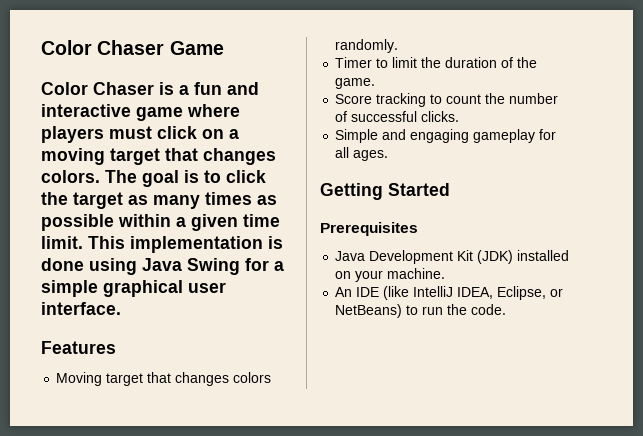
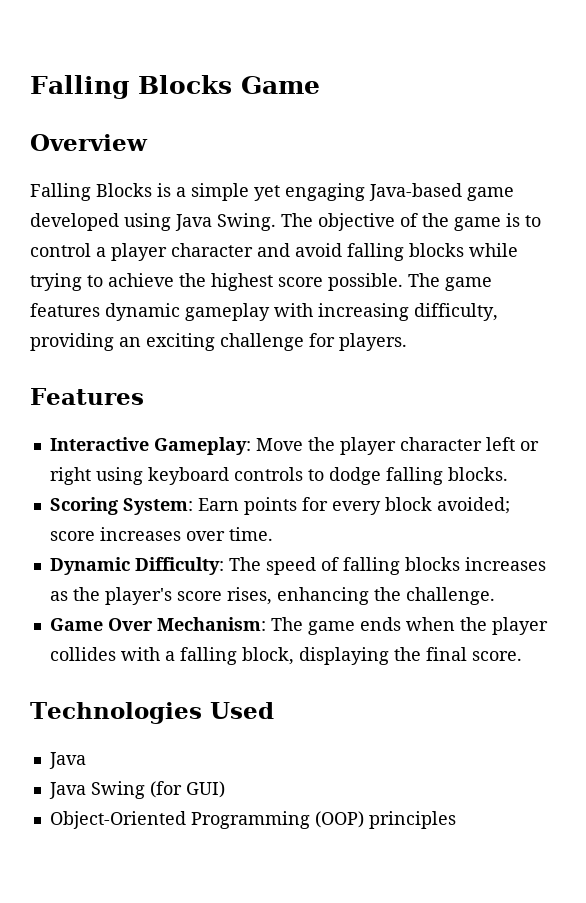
[41,40,165,55] Color Chaser -> [30,75,232,99] Falling Blocks
[41,82,259,95] [41,104,240,121] [41,126,239,143] [41,148,276,165] [41,170,266,187] [41,192,277,209] [41,214,280,231] [41,236,283,253] [41,258,284,275] [41,280,226,297] [41,302,121,315] [41,341,116,354] [56,372,272,386] [335,39,399,53] [335,57,538,68] [335,78,376,89] [335,93,559,107] [335,111,460,122] [335,129,557,143] [335,147,389,161] [320,183,450,200] [320,222,418,236] [335,250,570,264] [335,268,446,282] [335,286,564,300] [335,304,507,318] Color Chaser is a fun and interactive game where players must click on a moving target that changes colors. The goal is to click the target as many times as possible within a given time limit. This implementation is done using Java Swing for a simple graphical user interface. // Features // Moving target that changes colors randomly. // Timer to limit the duration of the game. // Score tracking to count the number of successful clicks. // Simple and engaging gameplay for all ages. // Getting Started // Prerequisites // Java Development Kit (JDK) installed on your machine. // An IDE (like IntelliJ IDEA, Eclipse, or NetBeans) to run the code. -> [30,134,148,151] [30,183,514,201] [30,213,541,231] [30,243,518,261] [30,273,492,291] [30,303,498,321] [30,333,407,351] [30,388,144,405] [49,437,539,455] [49,467,508,485] [49,497,510,515] [49,527,273,541] [49,557,546,575] [49,587,495,605] [49,617,548,635] [49,647,522,665] [30,702,274,724] [48,752,86,769] [48,781,225,799] [49,811,456,829] Overview // Falling Blocks is a simple yet engaging Java-based game developed using Java Swing. The objective of the game is to control a player character and avoid falling blocks while trying to achieve the highest score possible. The game features dynamic gameplay with increasing difficulty, providing an exciting challenge for players. // Features // Interactive Gameplay: Move the player character left or right using keyboard controls to dodge falling blocks. // Scoring System: Earn points for every block avoided; score increases over time. // Dynamic Difficulty: The speed of falling blocks increases as the player's score rises, enhancing the challenge. // Game Over Mechanism: The game ends when the player collides with a falling block, displaying the final score. // Technologies Used // Java // Java Swing (for GUI) // Object-Oriented Programming (OOP) principles

